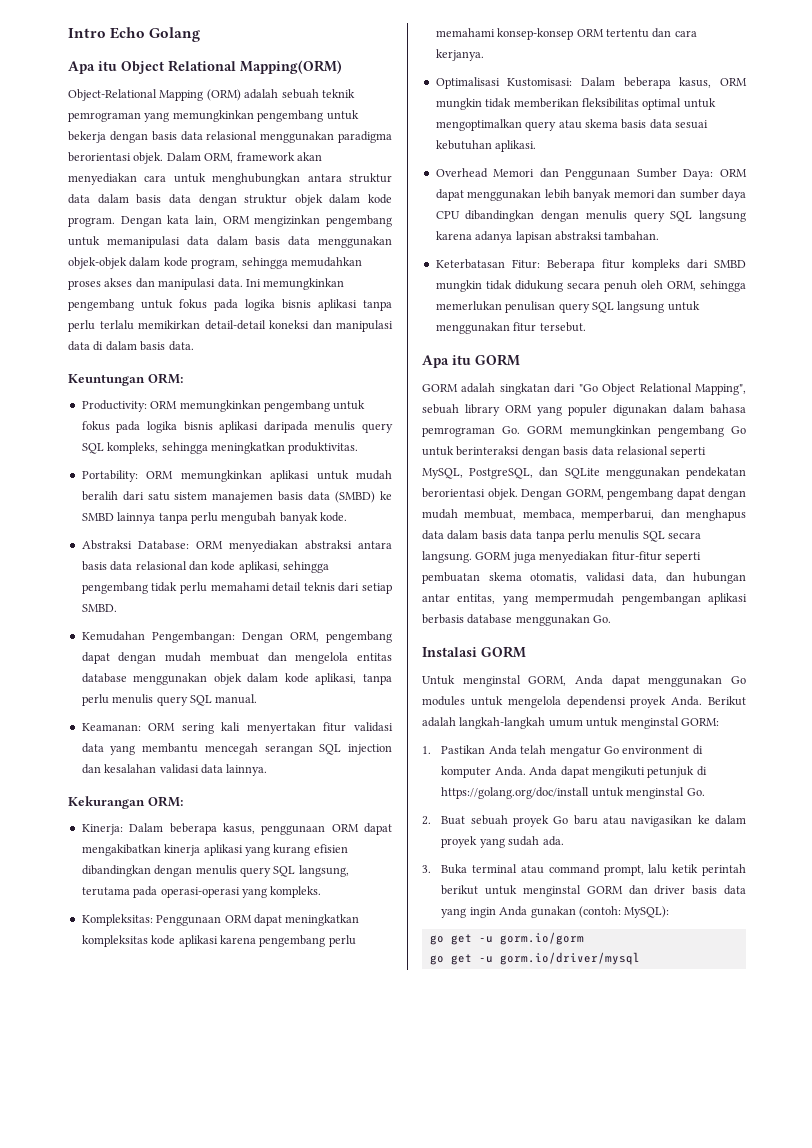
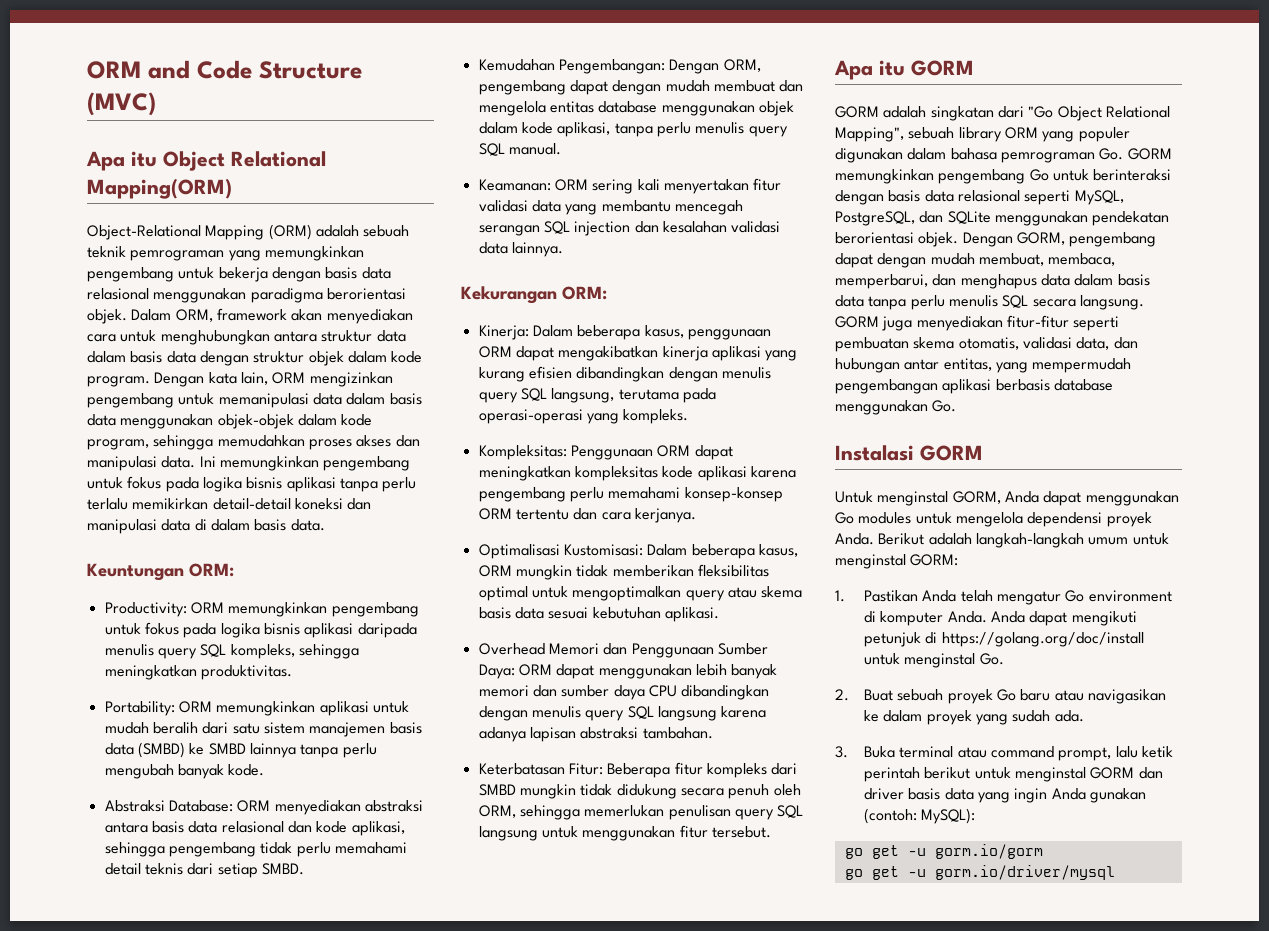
[68,27,201,42] Intro Echo Golang -> [87,60,362,79] [87,92,156,116] ORM and Code Structure (MVC)

